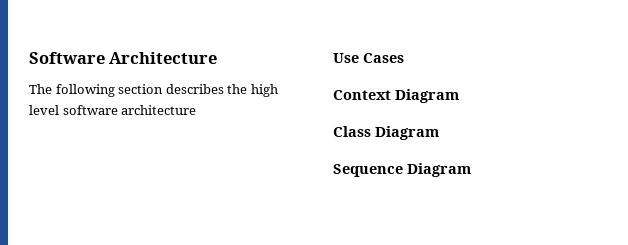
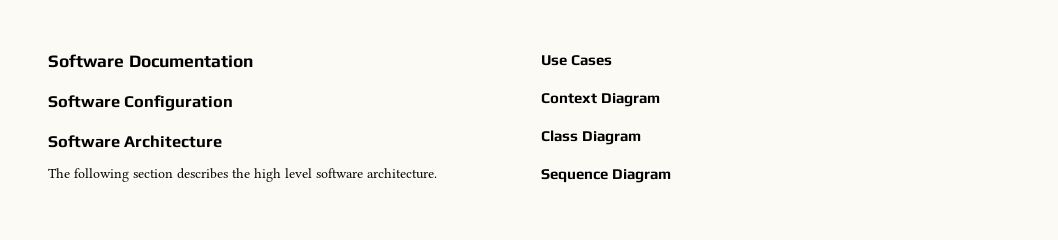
[29,52,105,64] Software -> [48,54,253,68] [48,95,234,111] [48,135,120,148] Software Documentation // Software Configuration // Software
[121,105,197,115] architecture -> [367,168,437,179] architecture.

